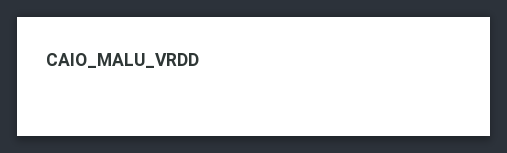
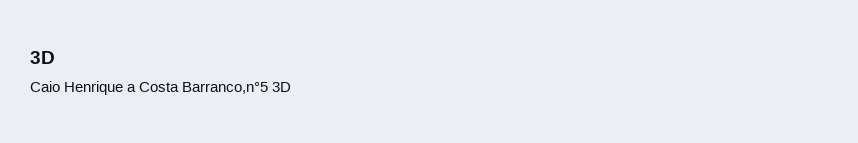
[46,53,199,68] CAIO_MALU_VRDD -> [30,51,55,64] [30,81,292,95] 3D // Caio Henrique a Costa Barranco,n°5 3D

